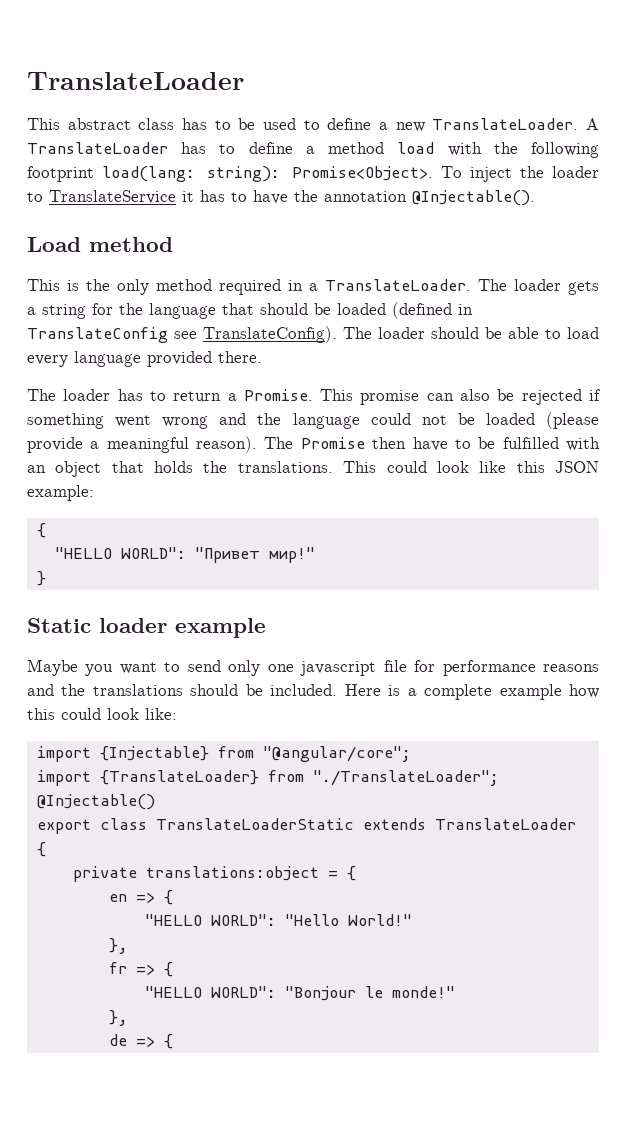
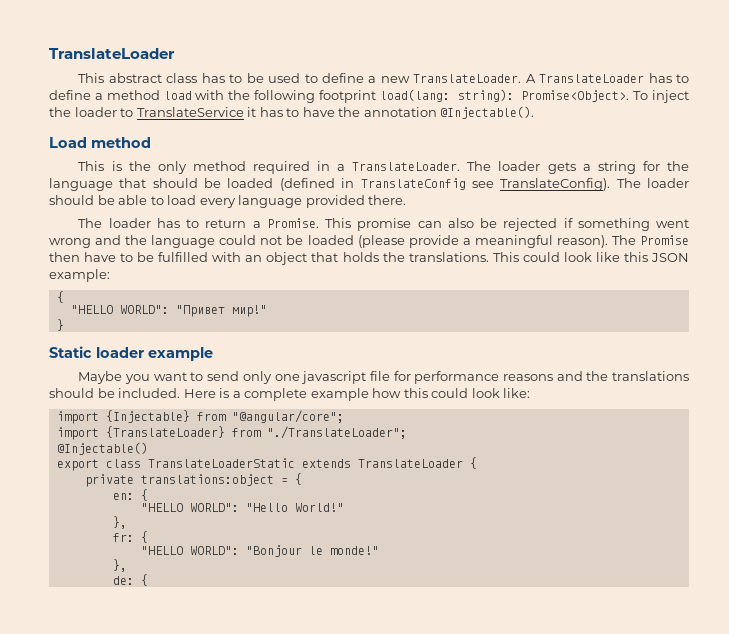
[108,892,155,903] en => -> [112,493,134,500] en:
[108,962,155,975] fr => -> [112,533,134,542] fr:
[108,1034,155,1047] de => -> [112,576,134,585] de:

